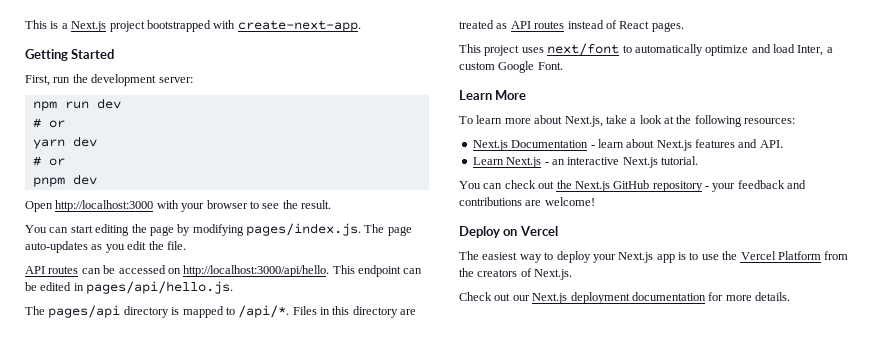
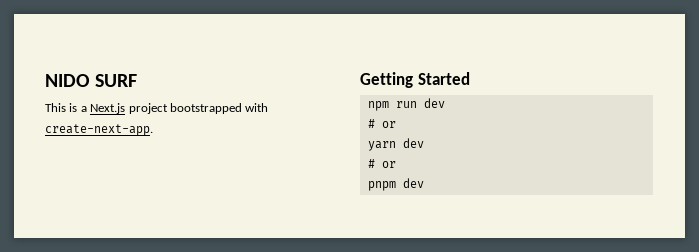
(25, 24) none -> [45,74,138,87] NIDO SURF //
[25,74,193,86] // First, run the development server: -> (470, 78) none
[25,200,331,212] [25,223,412,236] [25,241,186,253] [25,265,423,277] [25,281,234,294] [25,305,417,318] [459,20,684,32] [459,43,833,56] [459,61,563,73] [459,90,527,100] [459,115,796,127] [472,139,783,151] [472,156,698,168] [459,180,807,192] [459,197,595,206] [459,226,558,238] [459,251,849,263] [459,268,573,280] [459,292,790,304] // Open http://localhost:3000 with your browser to see the result. // You can start editing the page by modifying pages/index.js. The page auto-updates as you edit the file. // API routes can be accessed on http://localhost:3000/api/hello. This endpoint can be edited in pages/api/hello.js. // The pages/api directory is mapped to /api/*. Files in this directory are treated as API routes instead of React pages. // This project uses next/font to automatically optimize and load Inter, a custom Google Font. // Learn More // To learn more about Next.js, take a look at the following resources: // Next.js Documentation - learn about Next.js features and API. // Learn Next.js - an interactive Next.js tutorial. // You can check out the Next.js GitHub repository - your feedback and contributions are welcome! // Deploy on Vercel // The easiest way to deploy your Next.js app is to use the Vercel Platform from the creators of Next.js. // Check out our Next.js deployment documentation for more details. -> (424, 183) none

